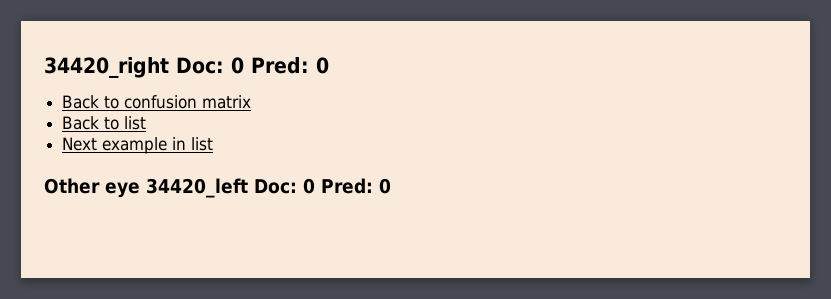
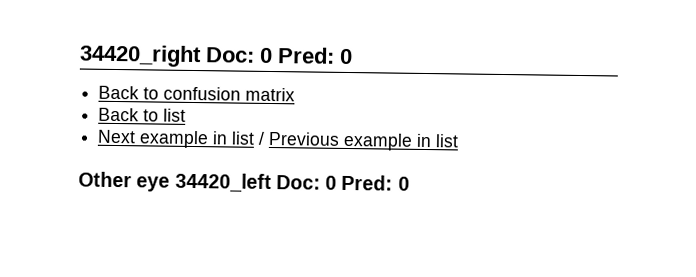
(214, 144) none -> [258,131,460,151] / Previous example in list

